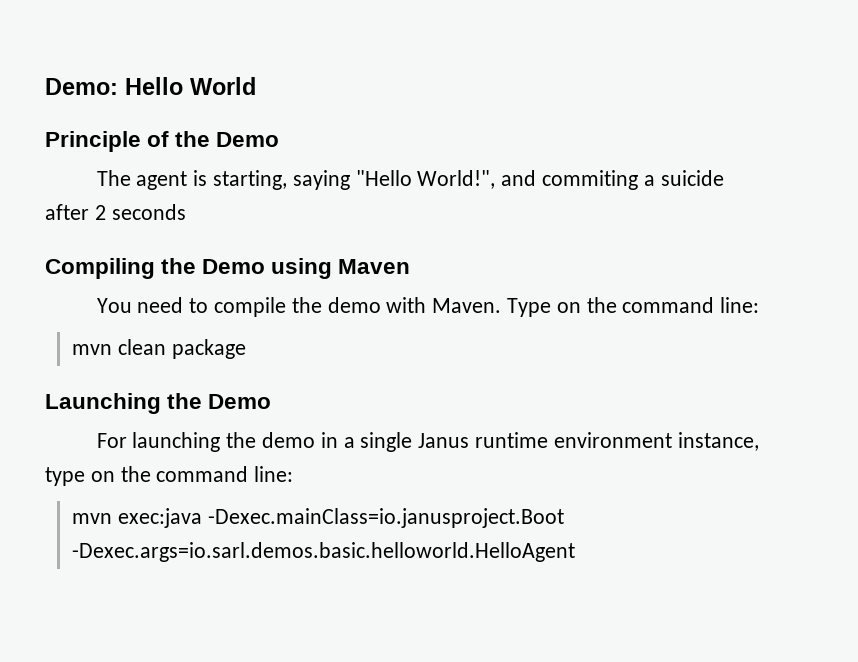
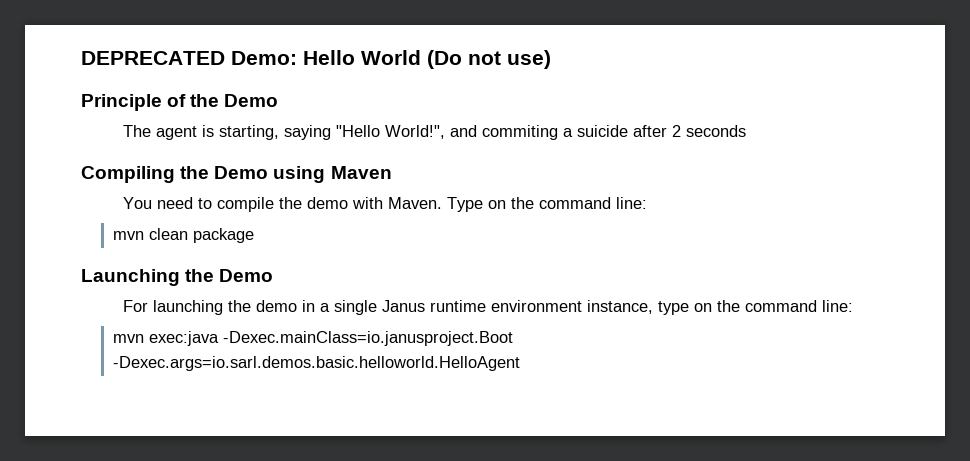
(45, 86) none -> [81,51,225,65] DEPRECATED
(256, 86) none -> [427,50,551,69] (Do not use)

